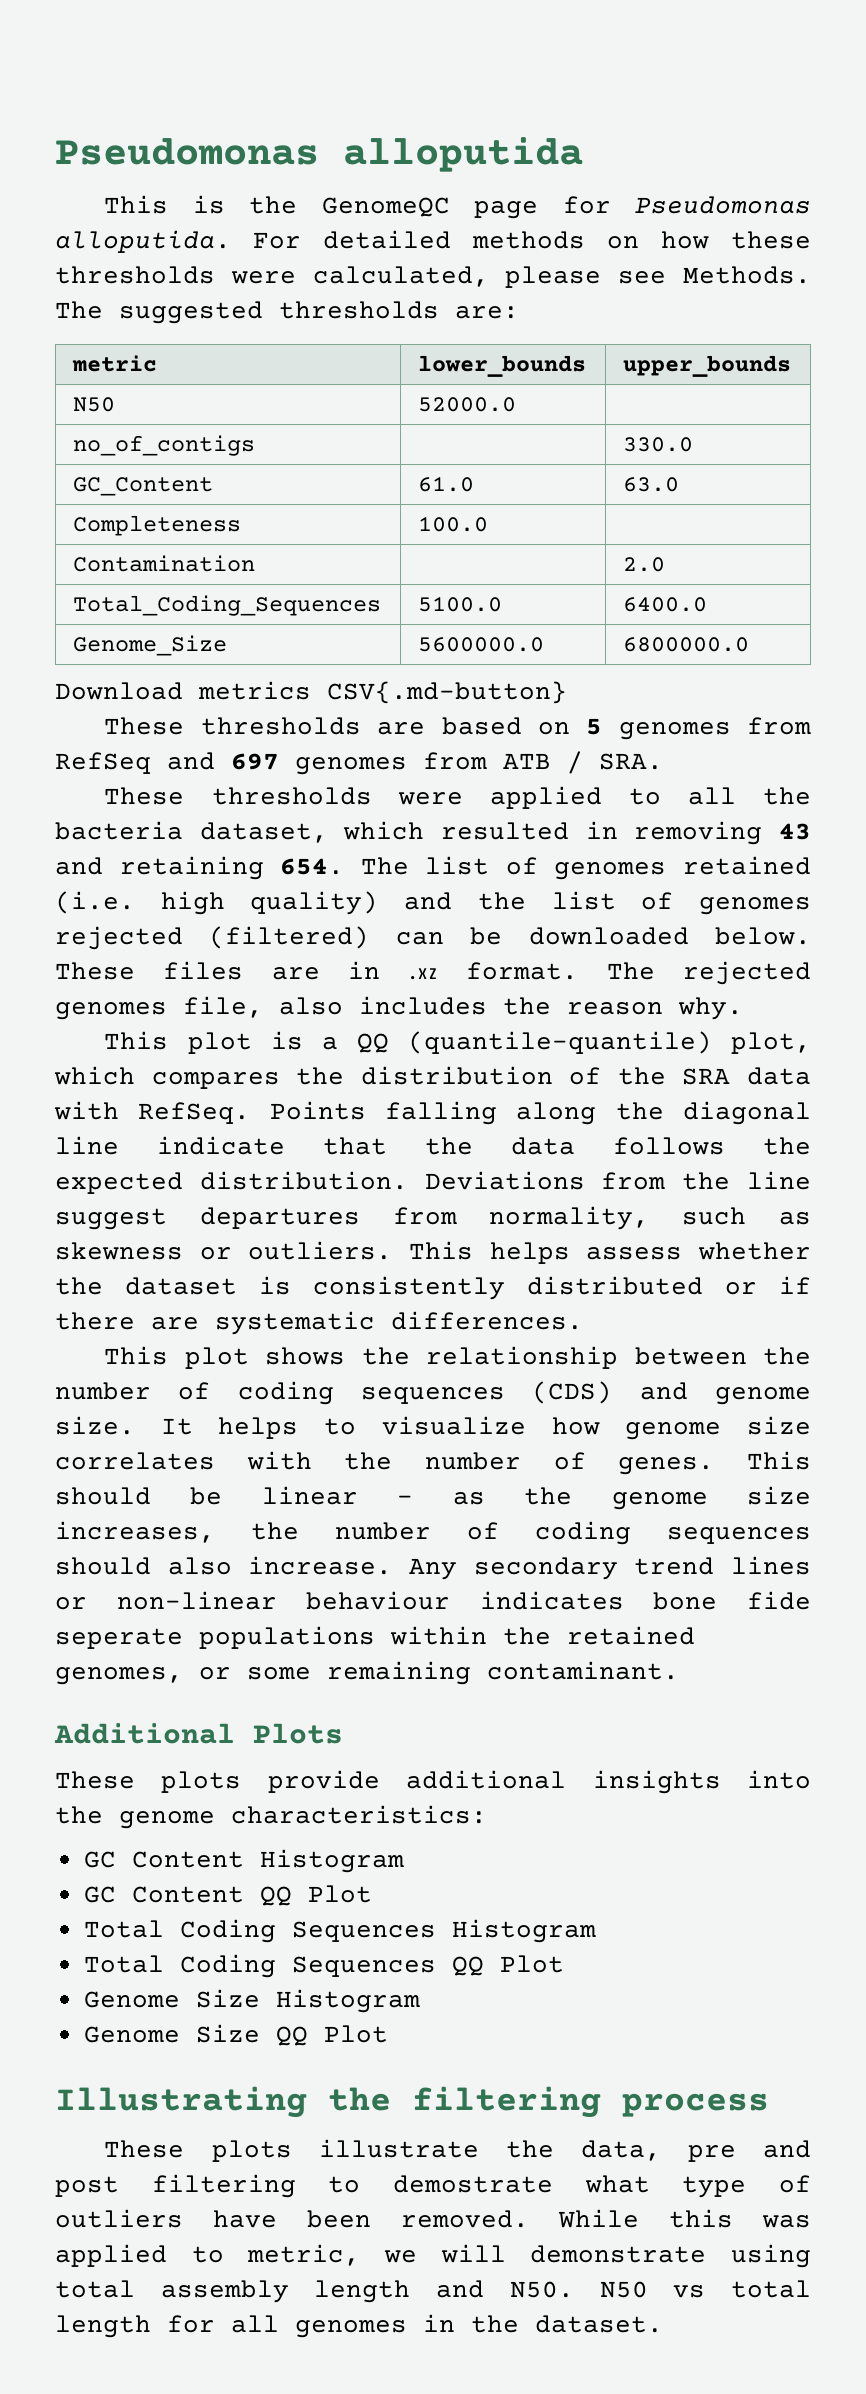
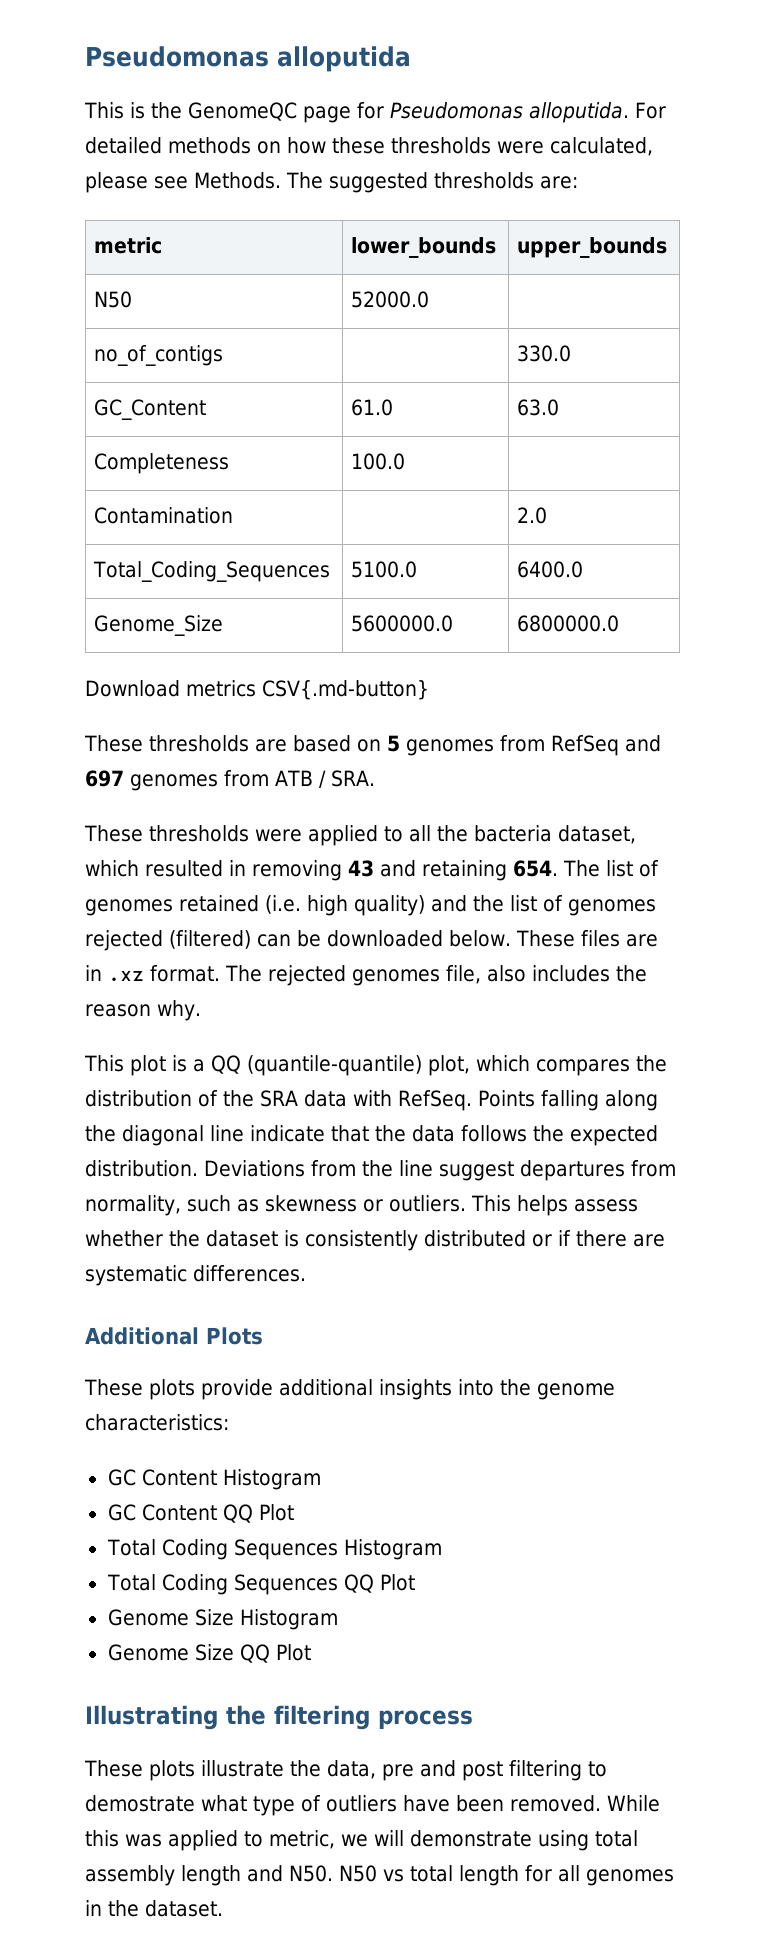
[104,1346,811,1369] [55,1381,811,1405] [55,1416,811,1440] [55,1451,811,1475] [55,1486,812,1510] [55,1521,811,1545] [55,1556,811,1580] [55,1591,811,1610] [55,1626,695,1649] [55,1661,679,1685] // This plot shows the relationship between the number of coding sequences (CDS) and genome size. It helps to visualize how genome size correlates with the number of genes. This should be linear - as the genome size increases, the number of coding sequences should also increase. Any secondary trend lines or non-linear behaviour indicates bone fide seperate populations within the retained genomes, or some remaining contaminant. -> (306, 1273) none

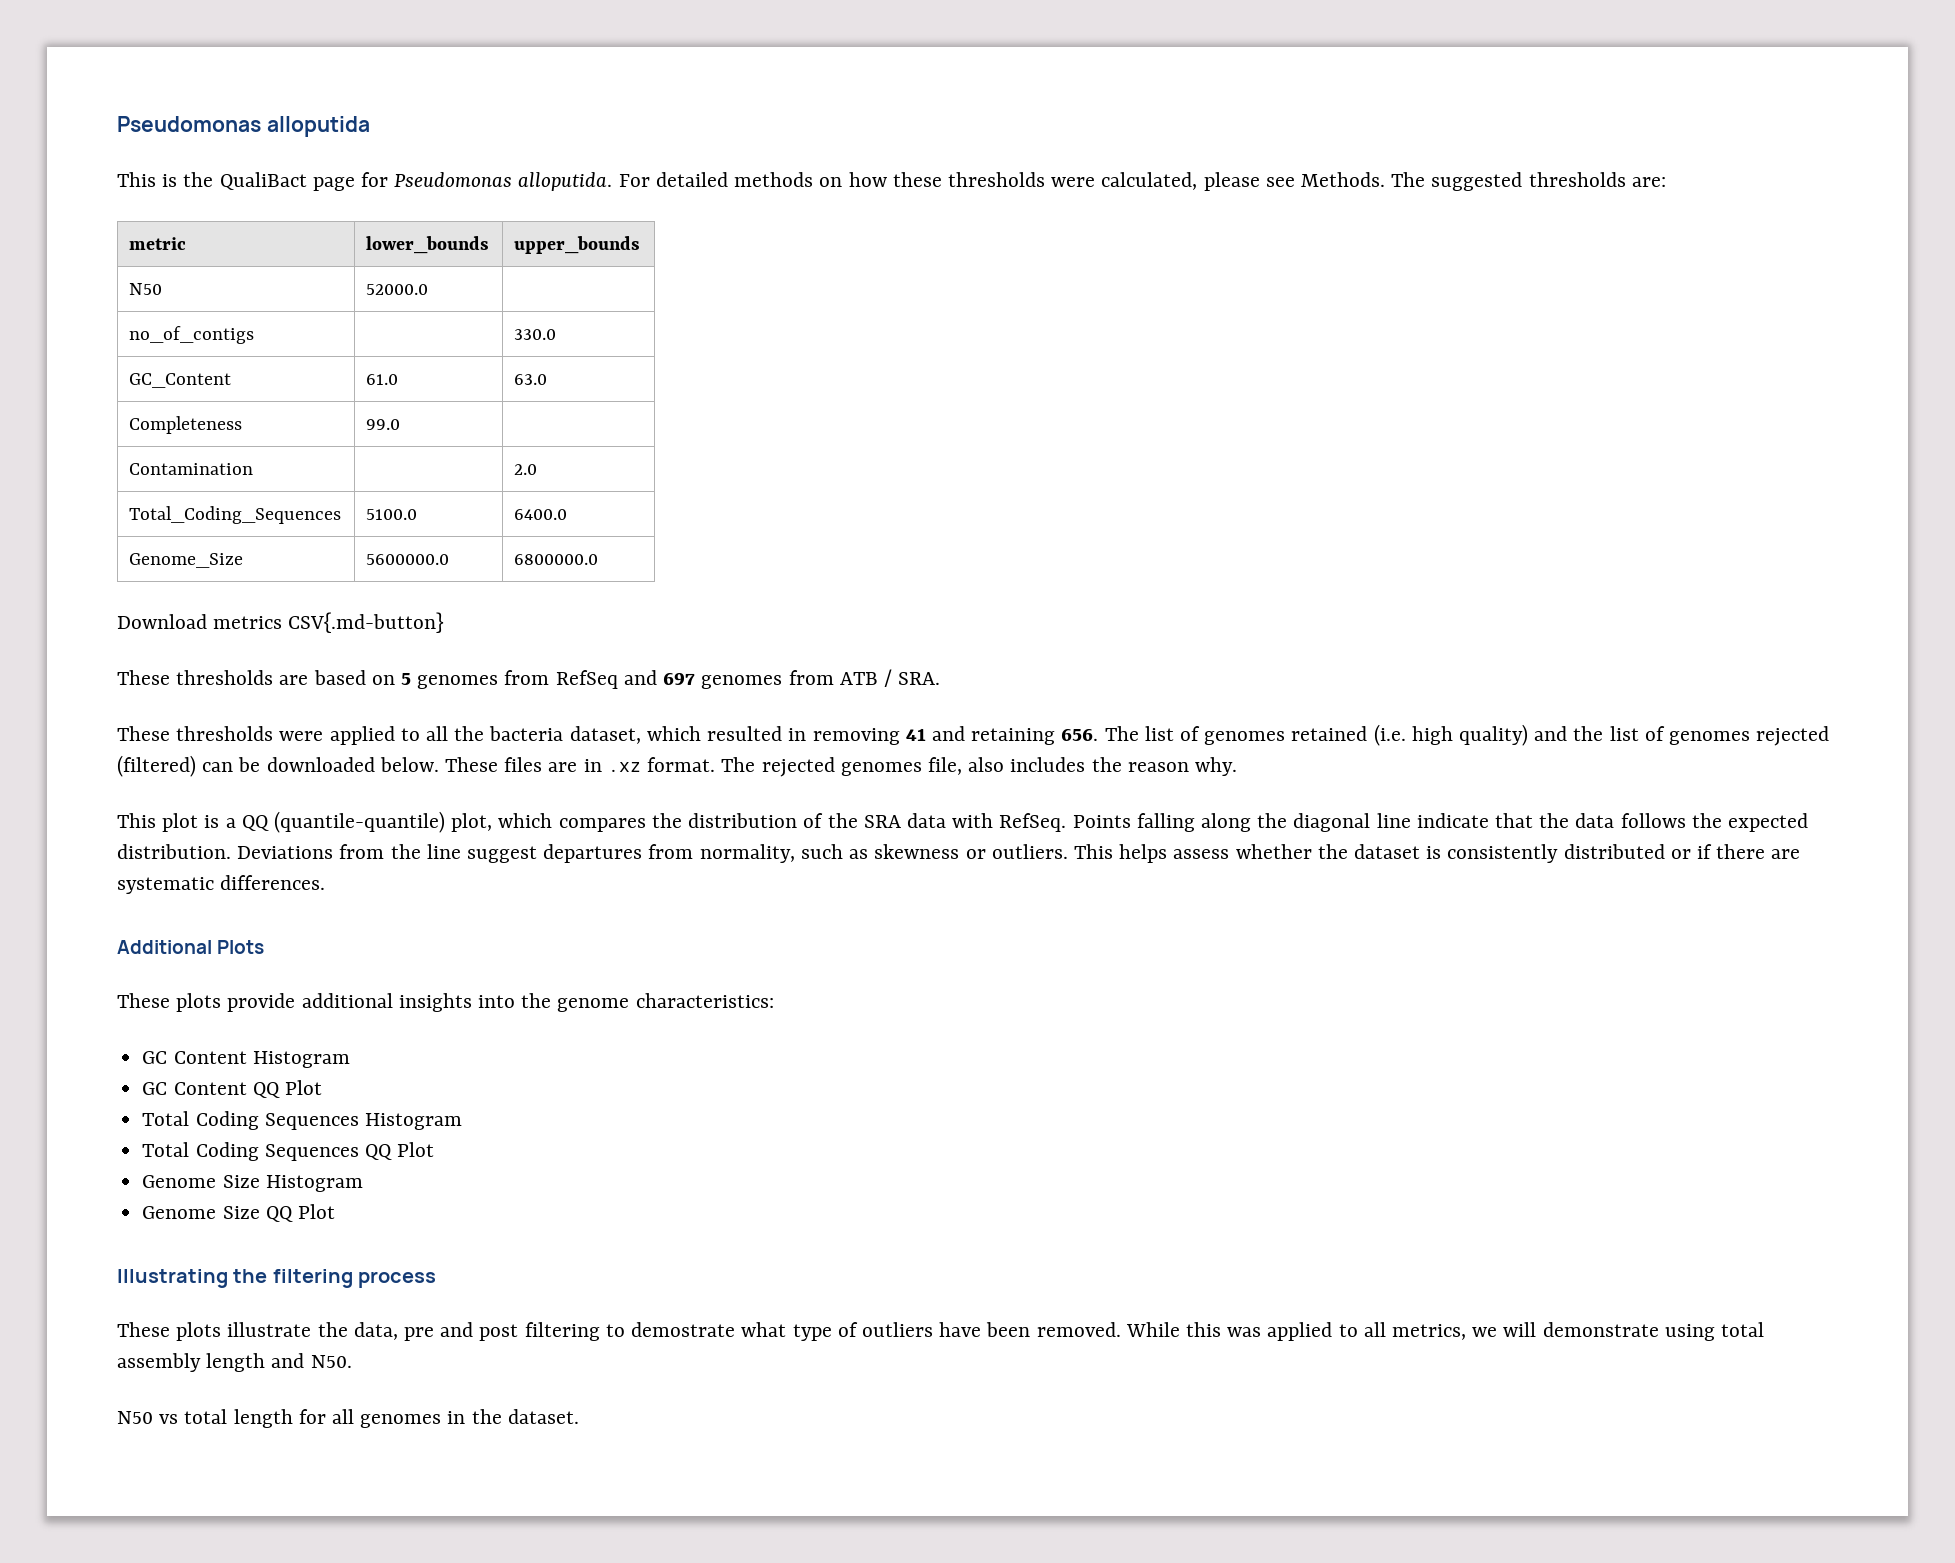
[188,102,297,121] GenomeQC -> [219,172,307,190] QualiBact
[351,453,406,470] 100.0 -> [366,419,401,430] 99.0
[348,860,374,877] 43 -> [905,728,926,741] 41
[513,860,558,877] 654. -> [1061,728,1099,741] 656.
[269,1830,335,1849] metric, -> [1363,1322,1467,1340] all metrics,
(333, 1873) none -> (352, 1361) //

